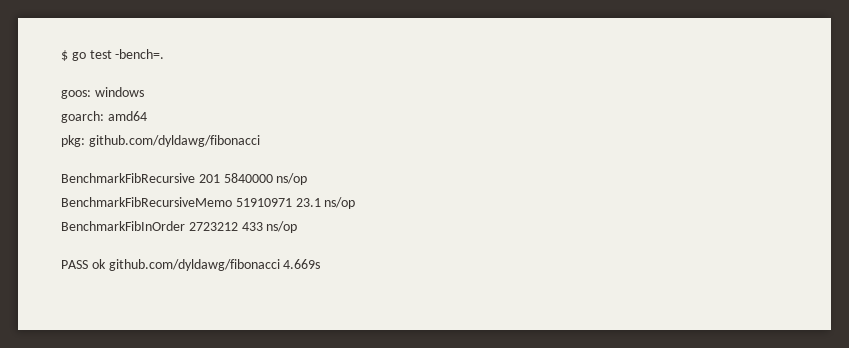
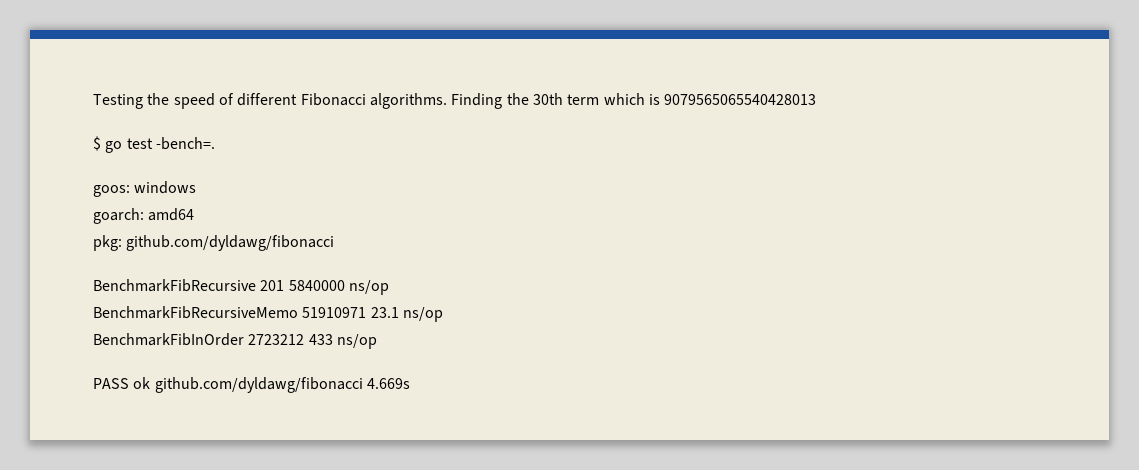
(61, 55) none -> [93,93,817,109] Testing the speed of different Fibonacci algorithms. Finding the 30th term which is 9079565065540428013 //

